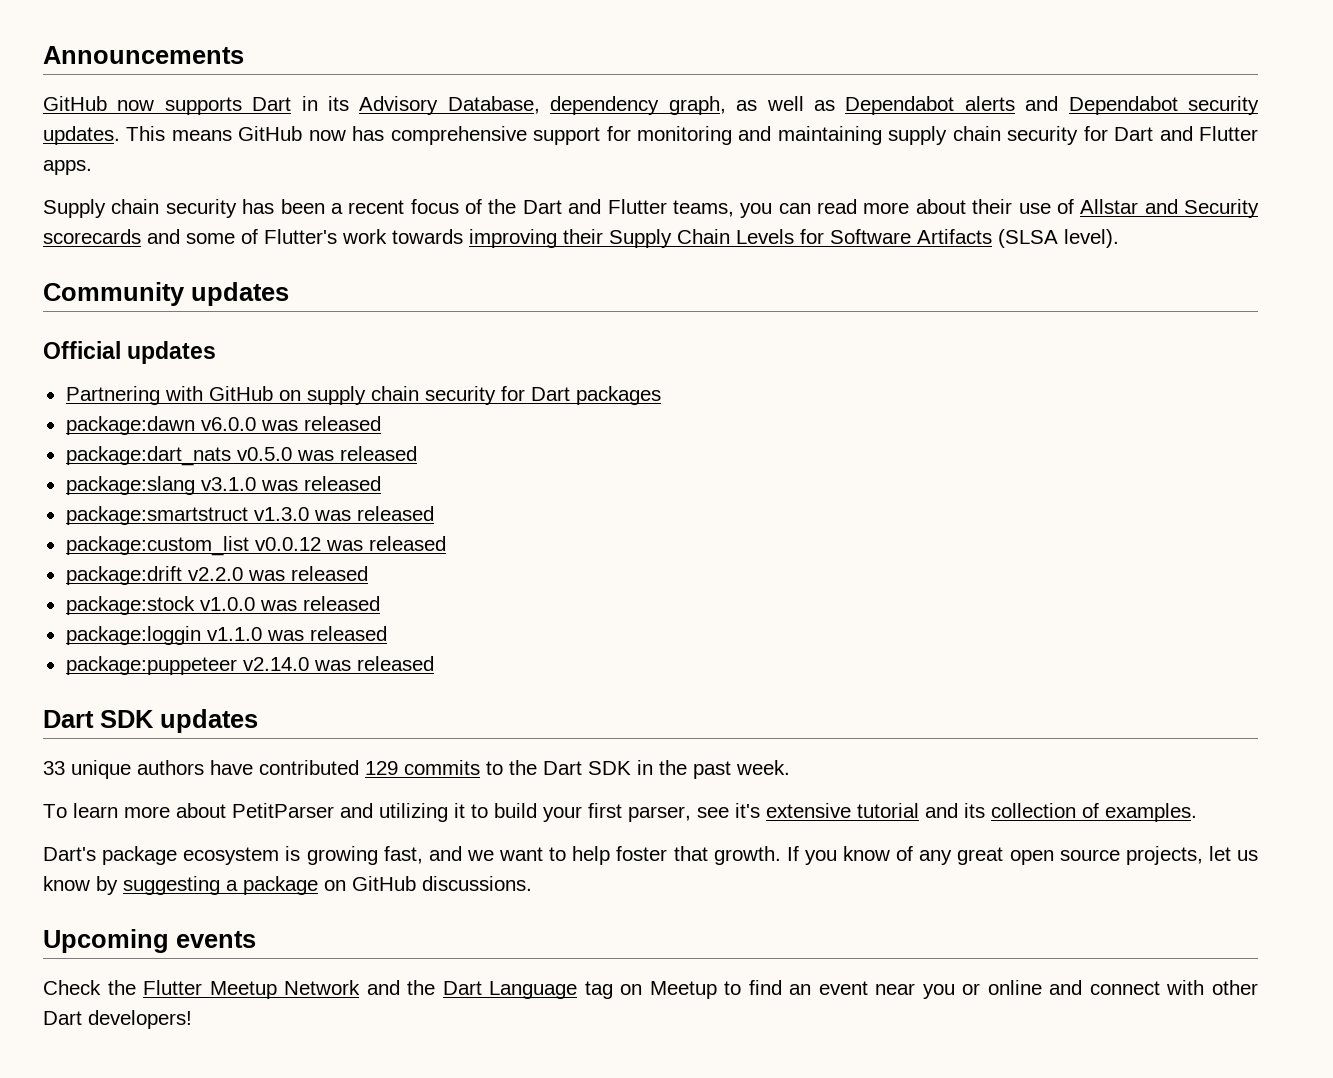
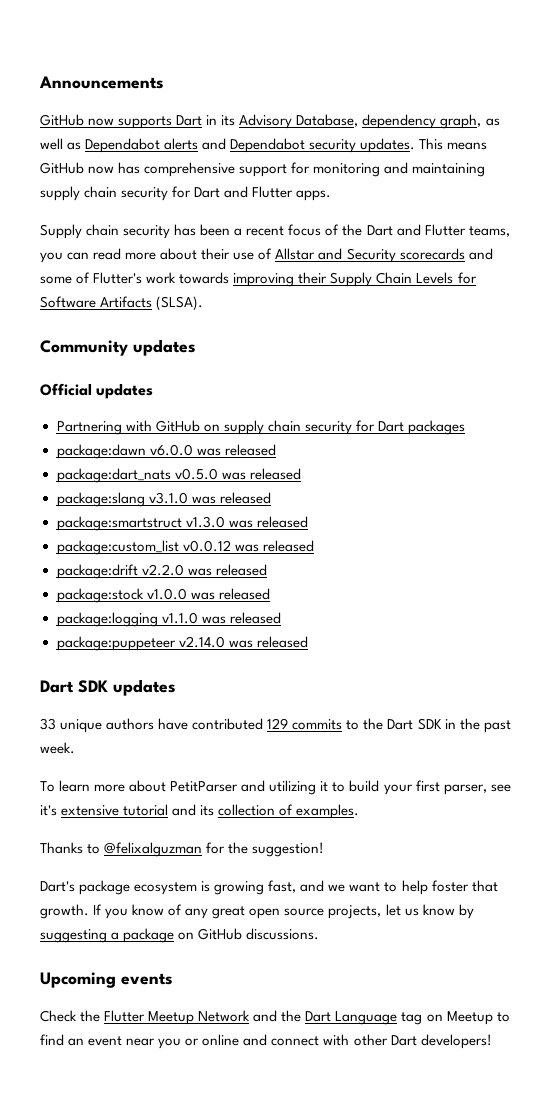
[998,229,1119,248] (SLSA level). -> [156,296,204,311] (SLSA).
[65,626,201,645] package:loggin -> [56,612,158,627] package:logging
(1197, 812) none -> [40,842,325,857] // Thanks to @felixalguzman for the suggestion!

